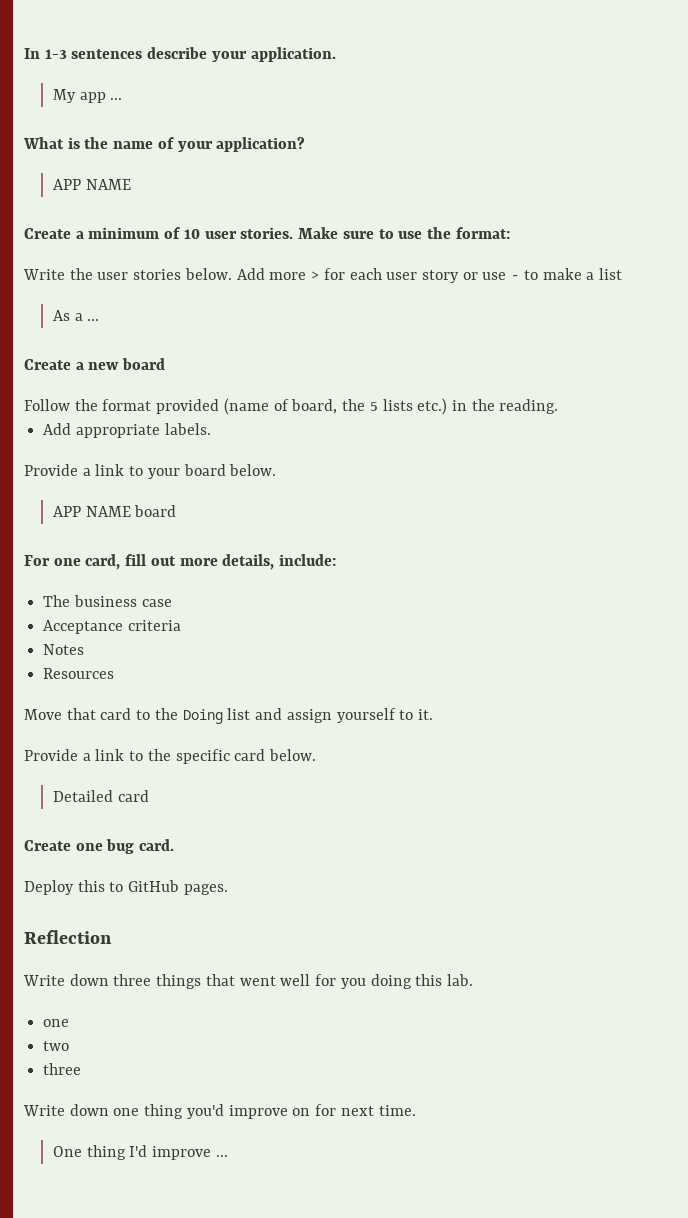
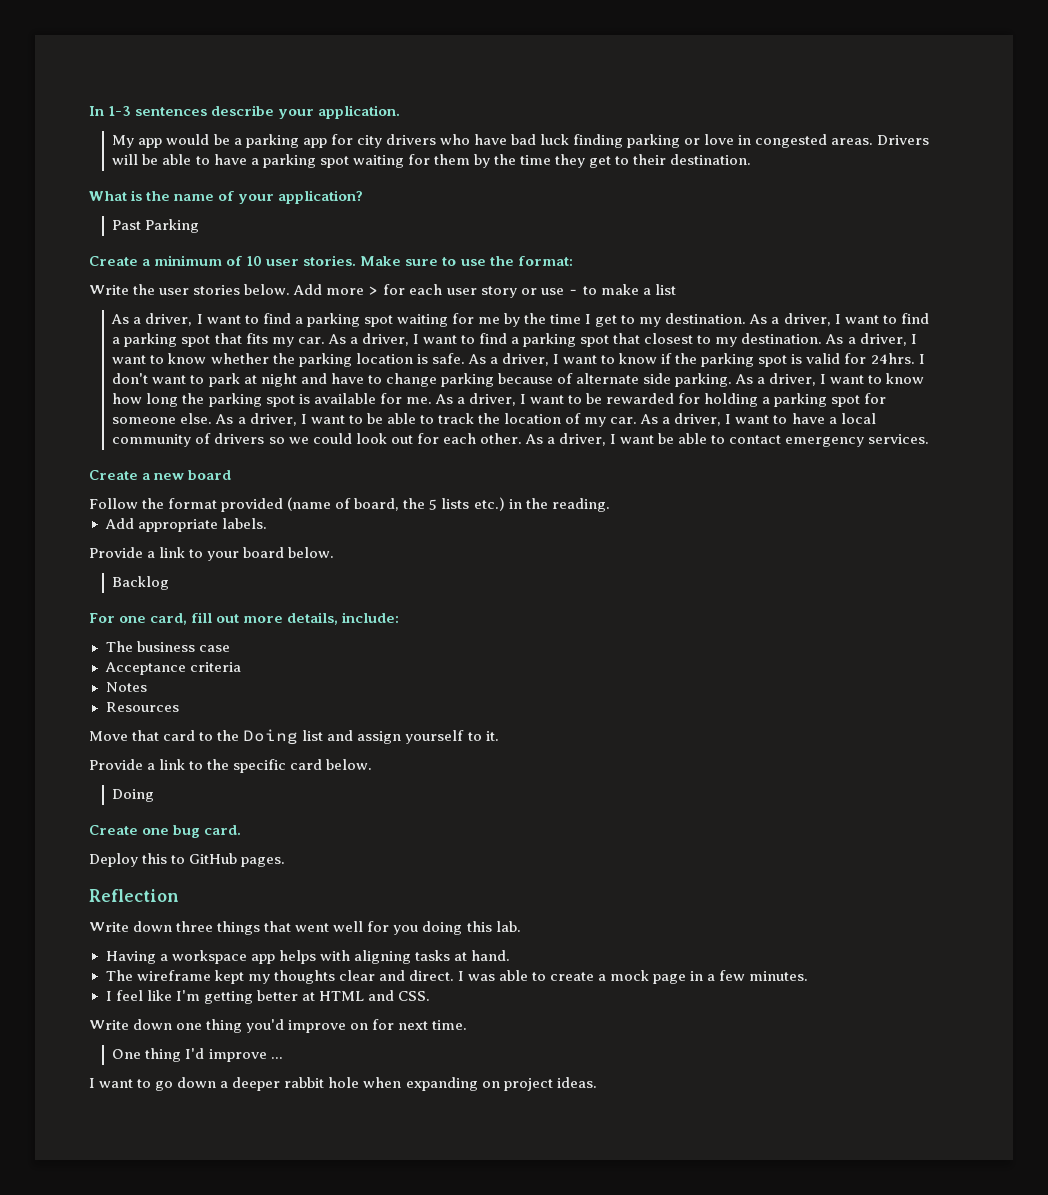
[110,98,123,100] ... -> [166,134,930,148] [112,154,752,168] would be a parking app for city drivers who have bad luck finding parking or love in congested areas. Drivers will be able to have a parking spot waiting for them by the time they get to their destination.
[52,179,131,190] APP NAME -> [112,219,200,233] Past Parking
[87,319,100,321] ... -> [145,313,929,327] [112,333,917,347] [112,353,925,367] [112,373,925,387] [112,393,887,407] [112,413,876,427] [112,433,930,447] driver, I want to find a parking spot waiting for me by the time I get to my destination. As a driver, I want to find a parking spot that fits my car. As a driver, I want to find a parking spot that closest to my destination. As a driver, I want to know whether the parking location is safe. As a driver, I want to know if the parking spot is valid for 24hrs. I don't want to park at night and have to change parking because of alternate side parking. As a driver, I want to know how long the parking spot is available for me. As a driver, I want to be rewarded for holding a parking spot for someone else. As a driver, I want to be able to track the location of my car. As a driver, I want to have a local community of drivers so we could look out for each other. As a driver, I want be able to contact emergency services.
[52,505,177,517] APP NAME board -> [112,576,170,590] Backlog
[52,790,149,802] Detailed card -> [112,789,155,802] Doing
[43,1019,70,1027] [43,1041,70,1051] [43,1063,82,1075] one // two // three -> [105,950,510,964] [105,970,809,984] [105,990,430,1004] Having a workspace app helps with aligning tasks at hand. // The wireframe kept my thoughts clear and direct. I was able to create a mock page in a few minutes. // I feel like I'm getting better at HTML and CSS.
(228, 1156) none -> [89,1077,597,1091] // I want to go down a deeper rabbit hole when expanding on project ideas.

